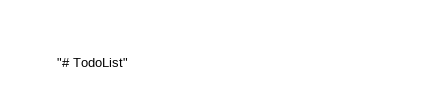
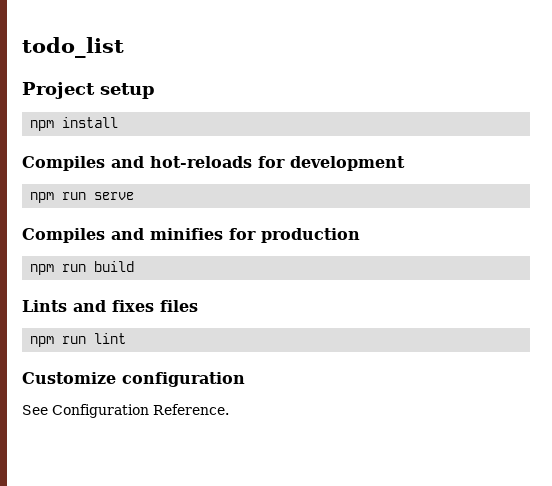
[57,58,128,67] "# TodoList" -> [22,37,124,58] [22,82,155,99] [30,117,119,131] [22,156,405,171] [30,192,135,203] [22,228,360,243] [30,261,135,275] [22,300,198,312] [30,333,127,347] [22,372,245,387] [22,404,229,418] todo_list // Project setup // npm install // Compiles and hot-reloads for development // npm run serve // Compiles and minifies for production // npm run build // Lints and fixes files // npm run lint // Customize configuration // See Configuration Reference.

